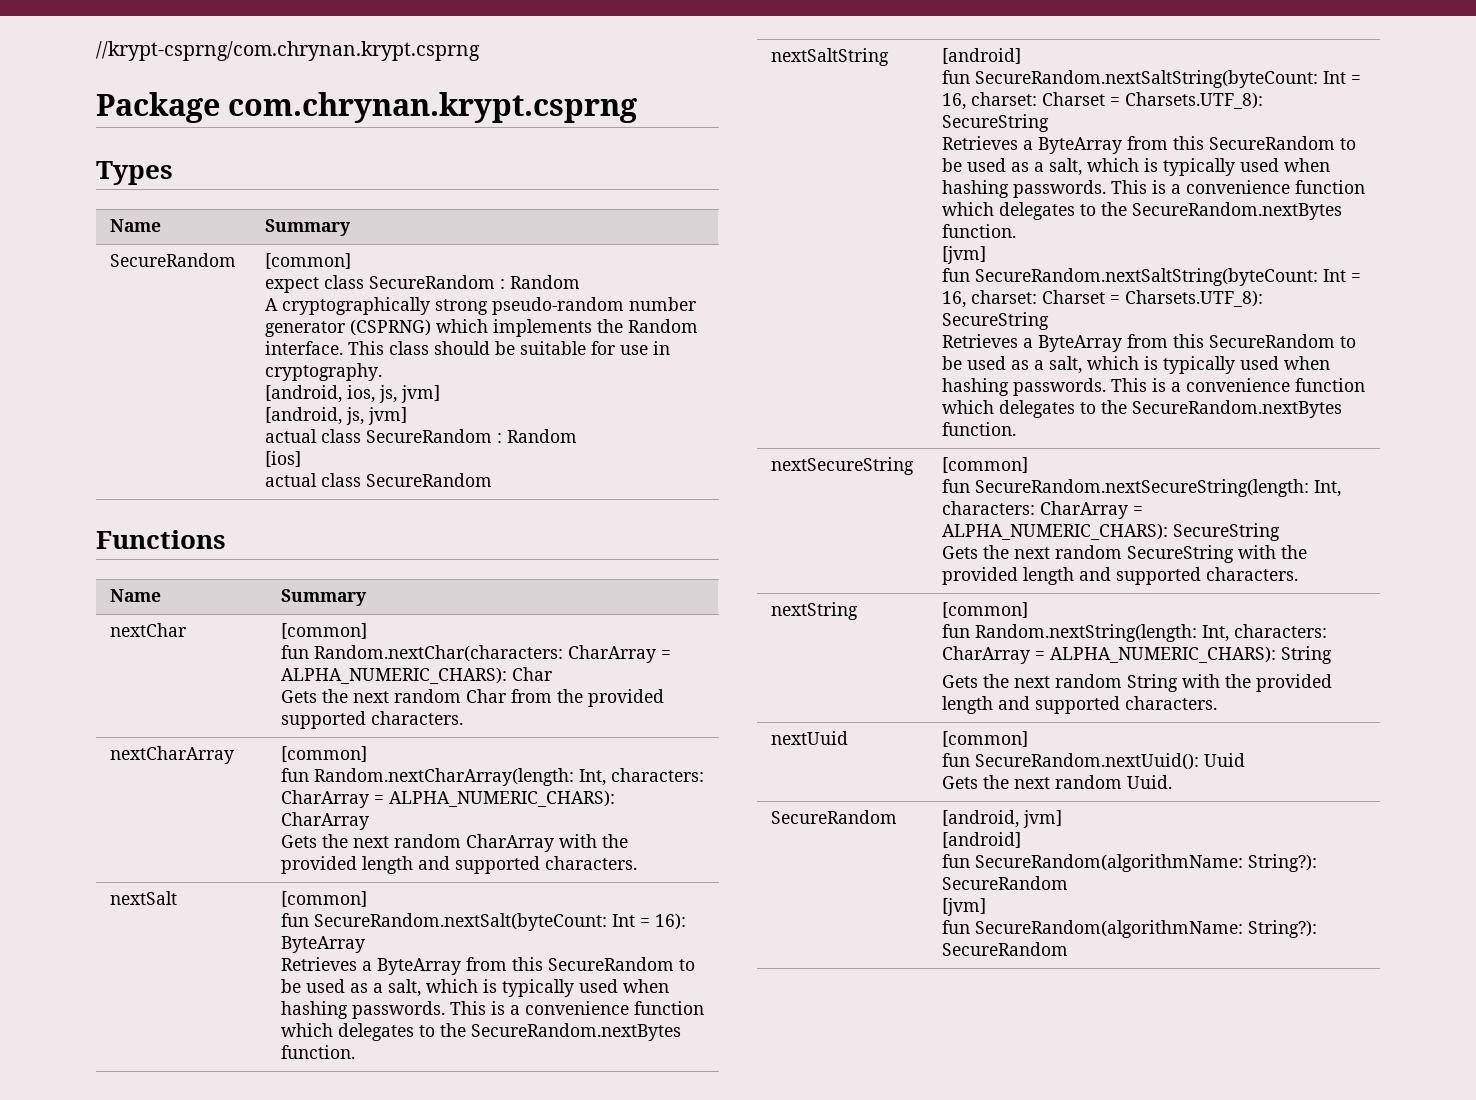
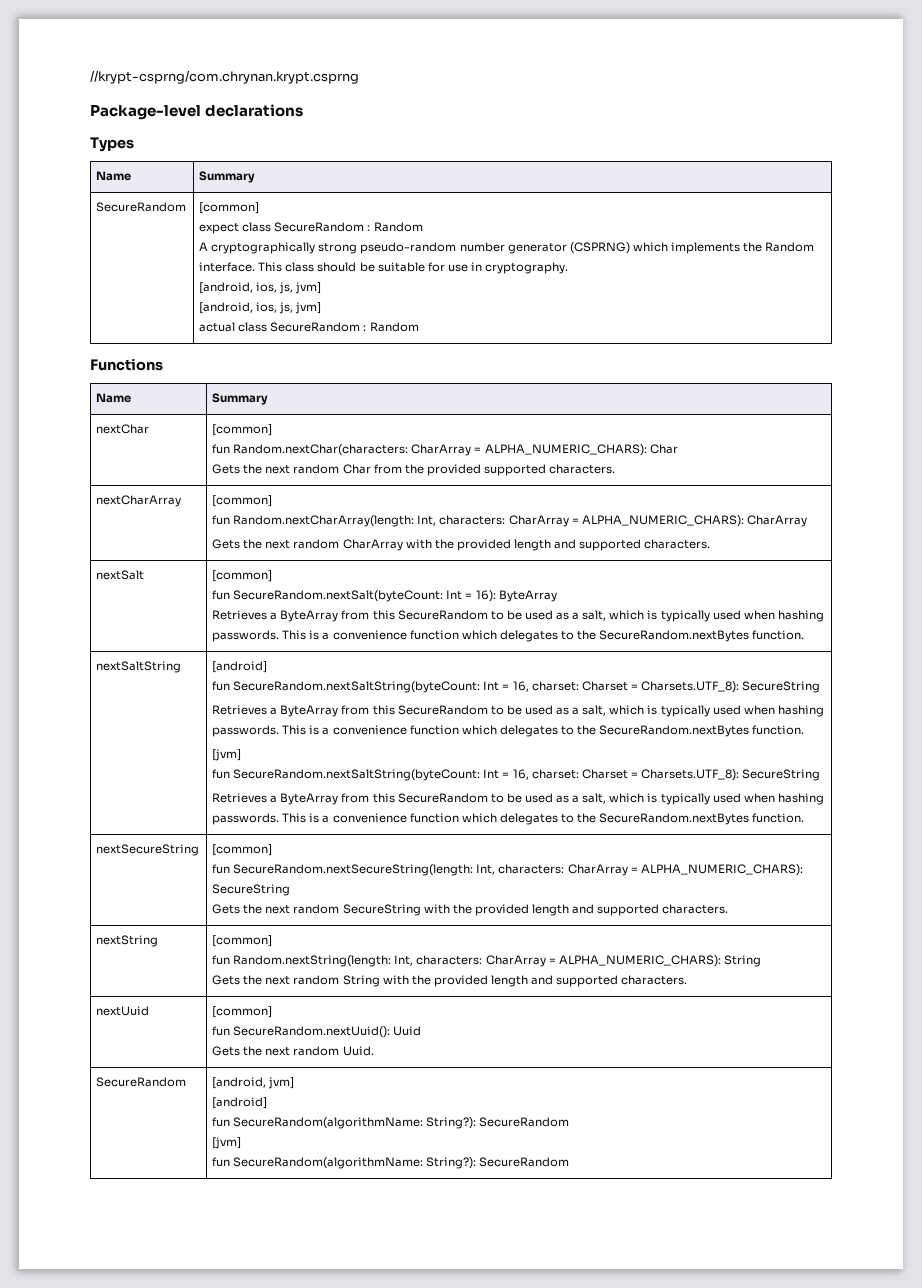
[96,92,638,123] Package com.chrynan.krypt.csprng -> [90,104,304,120] Package-level declarations
(343, 416) none -> [256,302,278,313] ios,
[265,451,302,467] [265,473,493,487] // [ios] // actual class SecureRandom -> (419, 327) none

